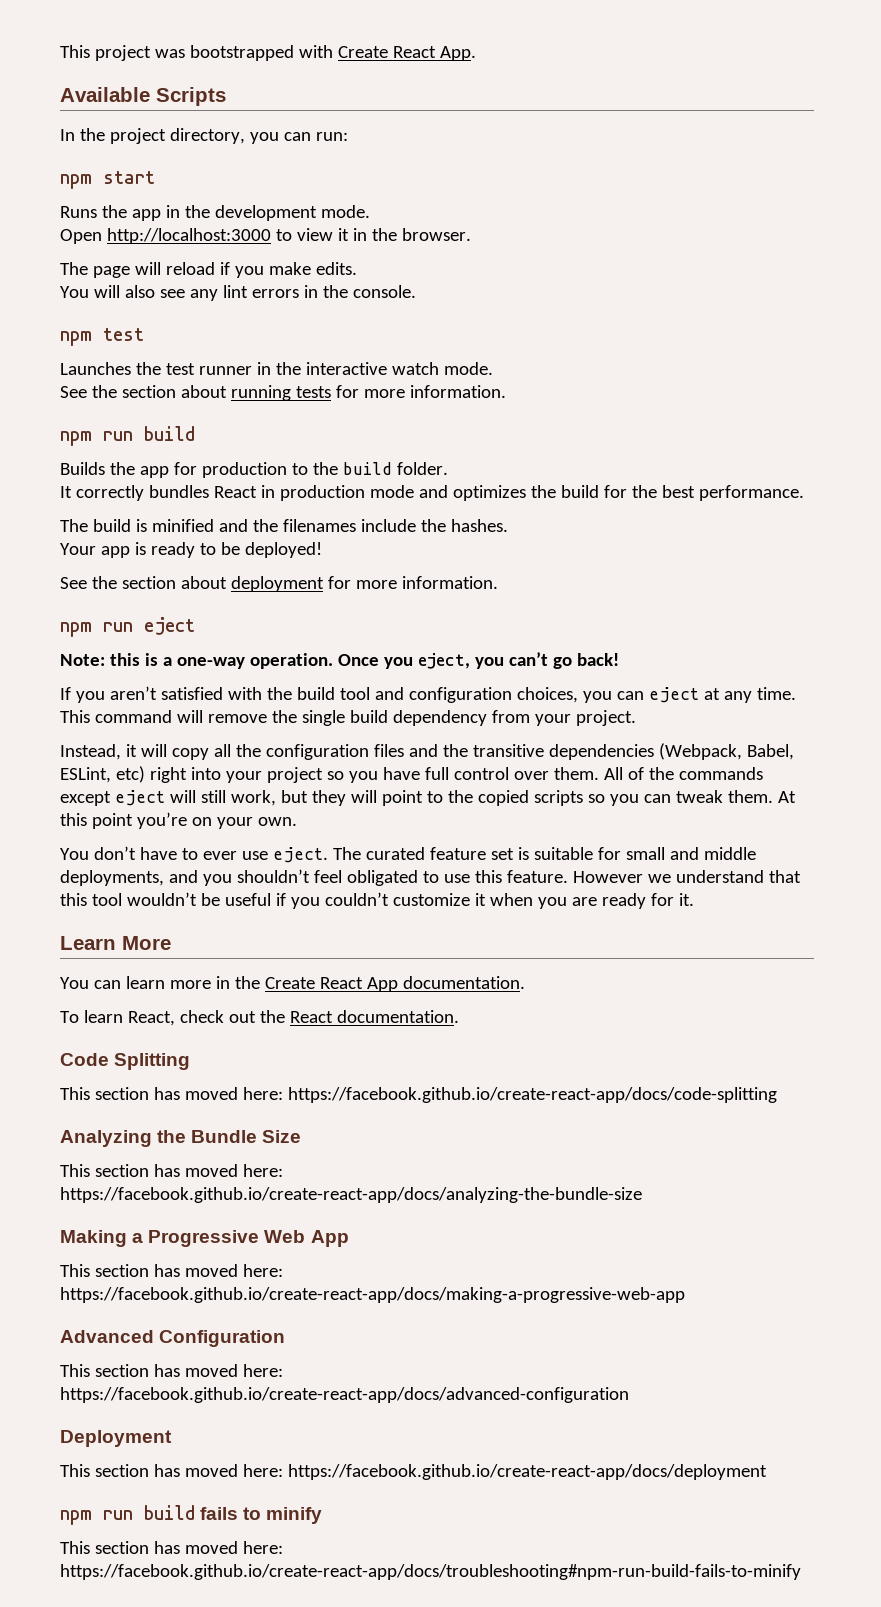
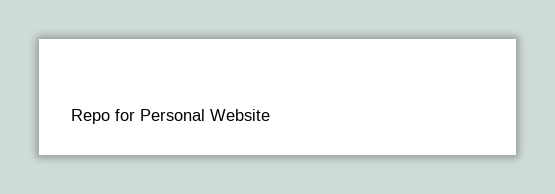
[60,45,476,61] [60,87,226,106] [60,128,348,144] [60,171,155,189] [60,205,370,221] [60,228,471,244] [60,262,357,278] [60,285,416,301] [60,328,144,346] [60,362,493,375] [60,385,506,401] [60,426,195,446] [60,462,448,478] [60,485,804,501] [60,519,508,532] [60,542,322,558] [60,576,498,592] [60,617,195,637] [60,652,619,669] [60,686,796,703] [60,710,636,726] [60,743,794,760] [60,766,763,783] [60,790,796,806] [60,812,297,829] [60,846,756,863] [60,869,801,886] [60,892,694,909] [60,936,171,950] [60,976,525,992] [60,1010,459,1026] [60,1053,191,1070] [60,1087,777,1103] [60,1130,302,1147] [60,1164,283,1177] [60,1187,642,1203] [60,1230,349,1247] [60,1264,283,1277] [60,1287,685,1303] [60,1330,286,1347] [60,1364,283,1377] [60,1387,629,1403] [60,1430,172,1447] [60,1464,767,1480] [60,1505,323,1525] [60,1541,283,1554] [60,1564,801,1580] This project was bootstrapped with Create React App. // Available Scripts // In the project directory, you can run: // npm start // Runs the app in the development mode. // Open http://localhost:3000 to view it in the browser. // The page will reload if you make edits. // You will also see any lint errors in the console. // npm test // Launches the test runner in the interactive watch mode. // See the section about running tests for more information. // npm run build // Builds the app for production to the build folder. // It correctly bundles React in production mode and optimizes the build for the best performance. // The build is minified and the filenames include the hashes. // Your app is ready to be deployed! // See the section about deployment for more information. // npm run eject // Note: this is a one-way operation. Once you eject, you can’t go back! // If you aren’t satisfied with the build tool and configuration choices, you can eject at any time. This command will remove the single build dependency from your project. // Instead, it will copy all the configuration files and the transitive dependencies (Webpack, Babel, ESLint, etc) right into your project so you have full control over them. All of the commands except eject will still work, but they will point to the copied scripts so you can tweak them. At this point you’re on your own. // You don’t have to ever use eject. The curated feature set is suitable for small and middle deployments, and you shouldn’t feel obligated to use this feature. However we understand that this tool wouldn’t be useful if you couldn’t customize it when you are ready for it. // Learn More // You can learn more in the Create React App documentation. // To learn React, check out the React documentation. // Code Splitting // This section has moved here: https://facebook.github.io/create-react-app/docs/code-splitting // Analyzing the Bundle Size // This section has moved here: https://facebook.github.io/create-react-app/docs/analyzing-the-bundle-size // Making a Progressive Web App // This section has moved here: https://facebook.github.io/create-react-app/docs/making-a-progressive-web-app // Advanced Configuration // This section has moved here: https://facebook.github.io/create-react-app/docs/advanced-configuration // Deployment // This section has moved here: https://facebook.github.io/create-react-app/docs/deployment // npm run build fails to minify // This section has moved here: https://facebook.github.io/create-react-app/docs/troubleshooting#npm-run-build-fails-to-minify -> [71,109,270,124] Repo for Personal Website

